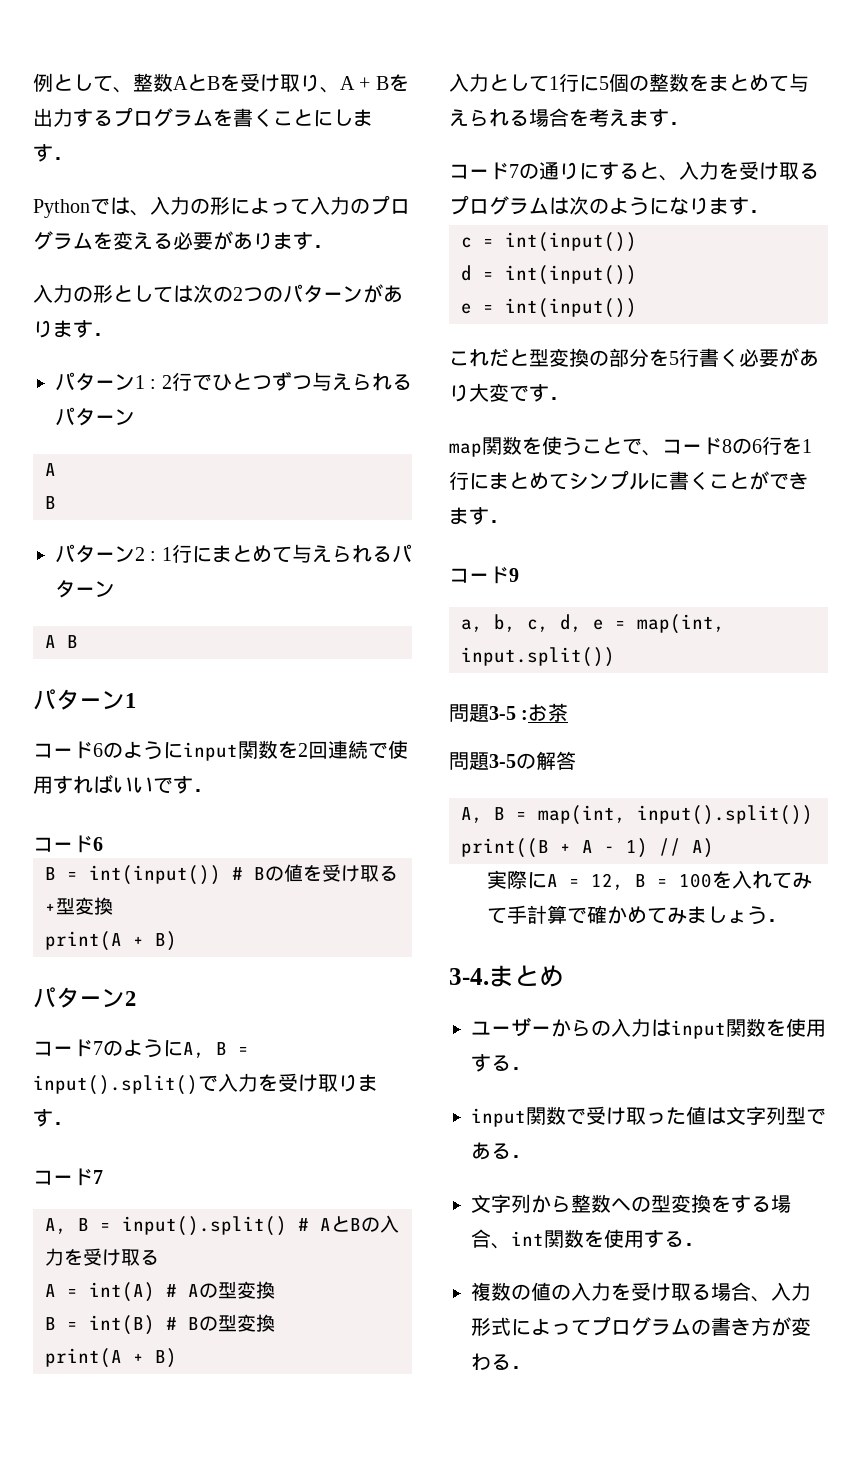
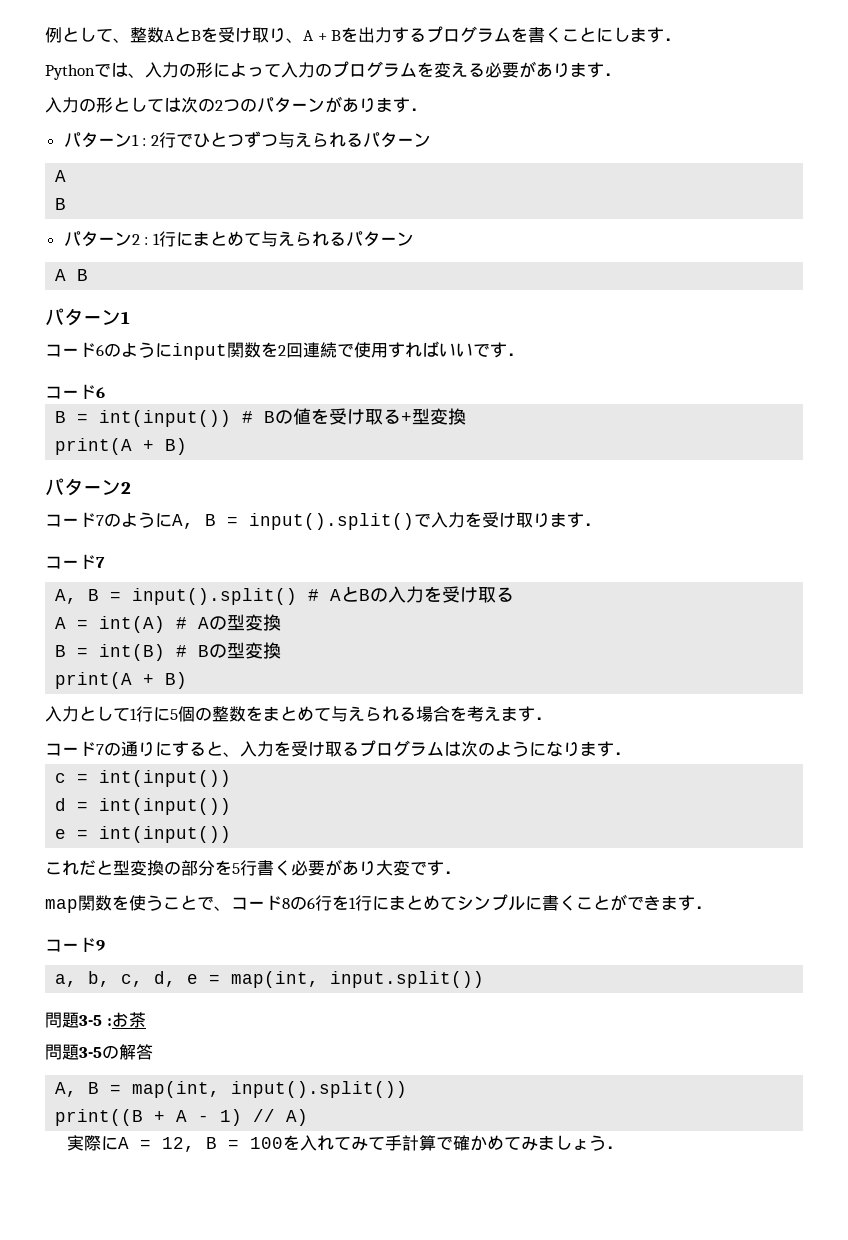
[449,965,564,987] [471,1017,826,1039] [471,1054,531,1072] [471,1106,826,1127] [471,1142,531,1160] [471,1194,791,1213] [471,1229,704,1249] [471,1282,811,1302] [471,1316,811,1336] [471,1353,531,1371] // 3-4.まとめ // ユーザーからの入力はinput関数を使用する． // input関数で受け取った値は文字列型である． // 文字列から整数への型変換をする場合、int関数を使用する． // 複数の値の入力を受け取る場合、入力形式によってプログラムの書き方が変わる． -> (623, 1147) none

